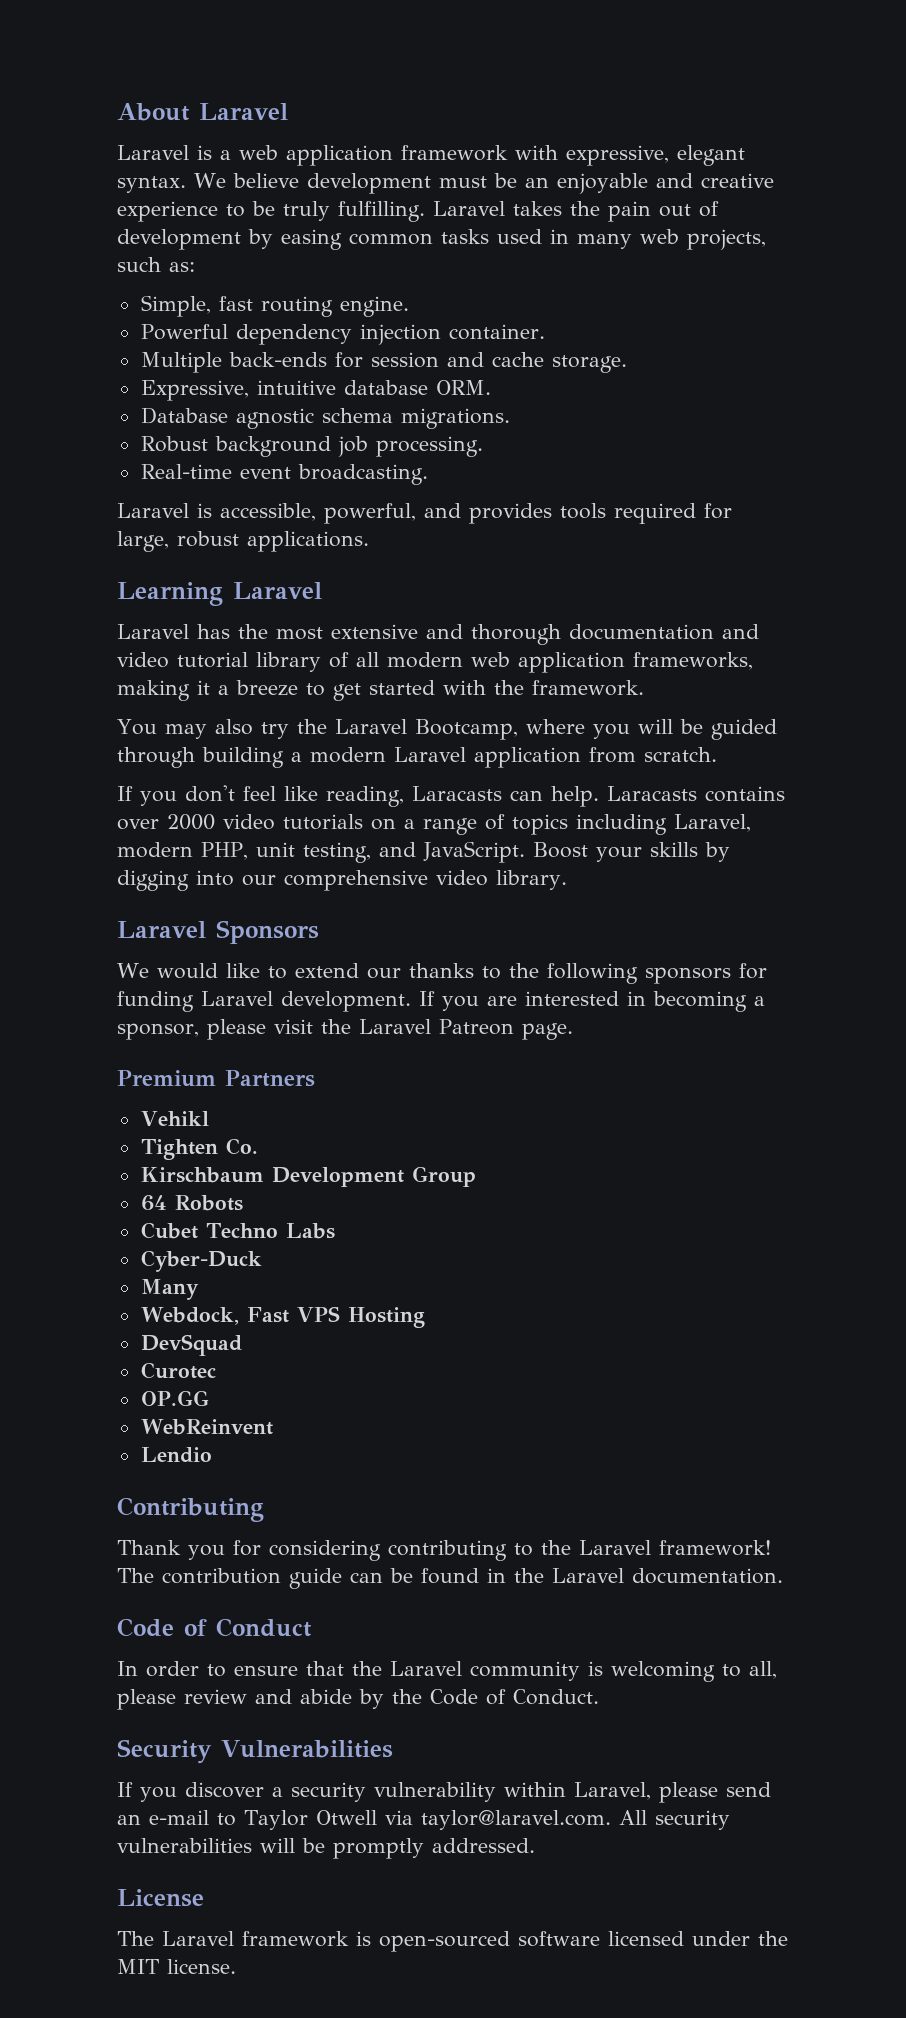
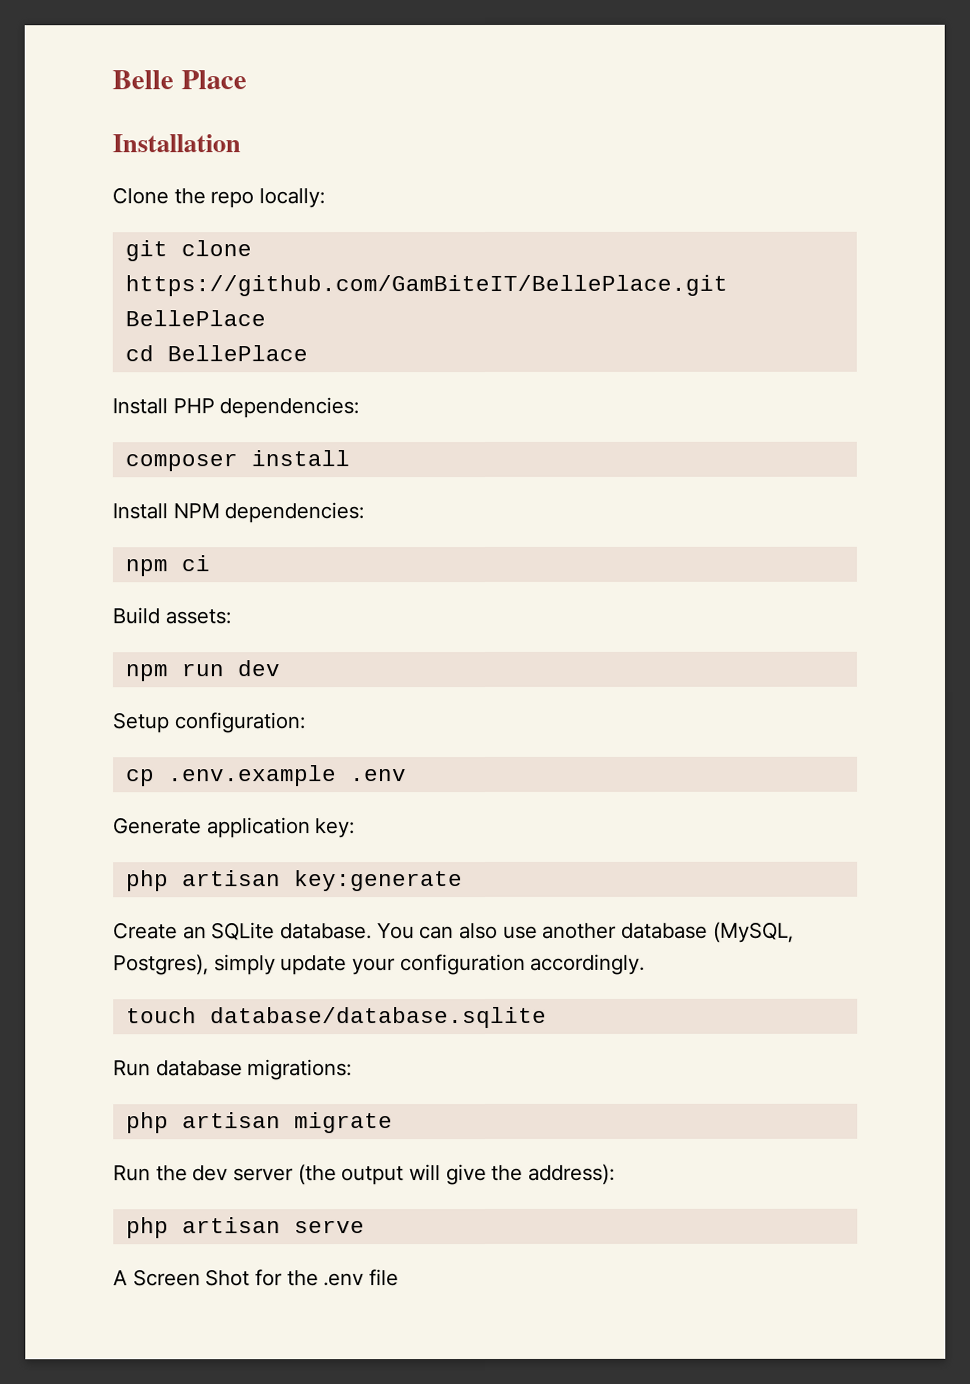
[117,103,288,121] [117,145,745,166] [117,173,774,194] [117,201,719,222] [117,229,766,250] [117,257,195,272] [140,295,409,317] [140,324,545,345] [140,352,627,373] [140,380,491,401] [140,407,510,429] [140,436,483,457] [140,464,428,485] [117,503,732,524] [117,531,369,552] [117,582,322,606] [117,624,759,645] [117,652,753,673] [117,680,644,701] [117,719,777,740] [117,747,717,768] [117,785,785,807] [117,814,751,835] [117,841,730,863] [117,870,567,891] [117,920,319,944] [117,963,767,984] [117,991,765,1012] [117,1019,573,1040] [117,1070,315,1087] [140,1111,209,1126] [140,1138,258,1160] [140,1166,476,1187] [140,1195,243,1211] [140,1222,335,1239] [140,1250,262,1272] [140,1279,199,1300] [140,1306,425,1328] [140,1334,242,1356] [140,1362,216,1379] [140,1390,209,1406] [140,1419,273,1435] [140,1447,212,1463] [117,1497,264,1522] [117,1540,771,1561] [117,1568,783,1589] [117,1618,312,1637] [117,1661,777,1682] [117,1689,599,1710] [117,1739,393,1764] [117,1782,771,1803] [117,1810,730,1830] [117,1838,535,1859] [117,1889,204,1907] [117,1931,788,1952] [117,1959,236,1974] About Laravel // Laravel is a web application framework with expressive, elegant syntax. We believe development must be an enjoyable and creative experience to be truly fulfilling. Laravel takes the pain out of development by easing common tasks used in many web projects, such as: // Simple, fast routing engine. // Powerful dependency injection container. // Multiple back-ends for session and cache storage. // Expressive, intuitive database ORM. // Database agnostic schema migrations. // Robust background job processing. // Real-time event broadcasting. // Laravel is accessible, powerful, and provides tools required for large, robust applications. // Learning Laravel // Laravel has the most extensive and thorough documentation and video tutorial library of all modern web application frameworks, making it a breeze to get started with the framework. // You may also try the Laravel Bootcamp, where you will be guided through building a modern Laravel application from scratch. // If you don't feel like reading, Laracasts can help. Laracasts contains over 2000 video tutorials on a range of topics including Laravel, modern PHP, unit testing, and JavaScript. Boost your skills by digging into our comprehensive video library. // Laravel Sponsors // We would like to extend our thanks to the following sponsors for funding Laravel development. If you are interested in becoming a sponsor, please visit the Laravel Patreon page. // Premium Partners // Vehikl // Tighten Co. // Kirschbaum Development Group // 64 Robots // Cubet Techno Labs // Cyber-Duck // Many // Webdock, Fast VPS Hosting // DevSquad // Curotec // OP.GG // WebReinvent // Lendio // Contributing // Thank you for considering contributing to the Laravel framework! The contribution guide can be found in the Laravel documentation. // Code of Conduct // In order to ensure that the Laravel community is welcoming to all, please review and abide by the Code of Conduct. // Security Vulnerabilities // If you discover a security vulnerability within Laravel, please send an e-mail to Taylor Otwell via taylor@laravel.com. All security vulnerabilities will be promptly addressed. // License // The Laravel framework is open-sourced software licensed under the MIT license. -> [112,70,247,90] [112,134,241,153] [112,187,326,209] [124,240,252,262] [124,274,728,297] [124,310,266,327] [124,345,308,362] [112,397,360,419] [124,450,350,472] [112,502,365,524] [124,555,210,577] [112,607,231,625] [124,660,280,682] [113,712,306,734] [125,765,407,787] [113,817,356,839] [125,870,463,892] [113,921,794,943] [113,953,646,976] [125,1006,547,1029] [113,1059,353,1081] [125,1112,393,1134] [113,1163,616,1186] [125,1217,365,1239] [113,1269,400,1287] Belle Place // Installation // Clone the repo locally: // git clone https://github.com/GamBiteIT/BellePlace.git BellePlace // cd BellePlace // Install PHP dependencies: // composer install // Install NPM dependencies: // npm ci // Build assets: // npm run dev // Setup configuration: // cp .env.example .env // Generate application key: // php artisan key:generate // Create an SQLite database. You can also use another database (MySQL, Postgres), simply update your configuration accordingly. // touch database/database.sqlite // Run database migrations: // php artisan migrate // Run the dev server (the output will give the address): // php artisan serve // A Screen Shot for the .env file

